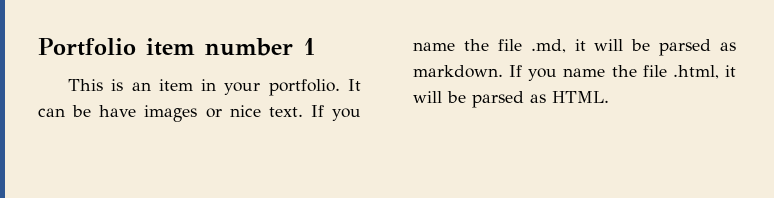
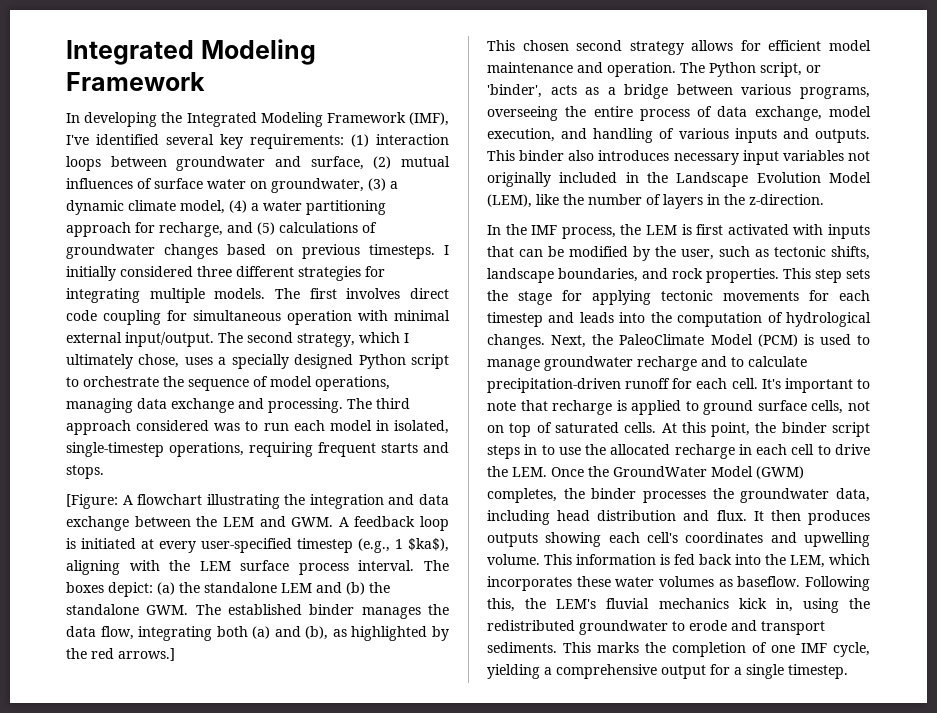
[38,38,316,56] [68,79,362,96] [38,105,361,122] [413,39,736,56] [413,65,736,81] [413,91,609,108] Portfolio item number 1 // This is an item in your portfolio. It can be have images or nice text. If you name the file .md, it will be parsed as markdown. If you name the file .html, it will be parsed as HTML. -> [66,39,316,65] [66,72,205,91] [66,112,449,127] [66,134,449,149] [66,156,450,171] [66,178,398,193] [66,200,386,215] [66,222,377,237] [66,244,449,259] [66,266,385,281] [66,288,449,303] [66,310,450,325] [66,332,409,347] [66,354,449,369] [66,376,390,391] [66,398,410,413] [66,420,449,435] [66,442,449,457] [66,465,104,479] [66,494,449,509] [66,516,449,531] [66,538,449,553] [66,560,449,575] [66,582,390,597] [66,604,449,619] [66,626,449,641] [66,648,175,661] [487,40,871,55] [487,62,821,77] [487,84,870,99] [487,106,871,121] [487,128,870,143] [487,150,870,165] [487,172,871,187] [487,194,824,209] [487,224,870,239] [487,246,870,261] [487,268,870,283] [487,290,870,305] [487,312,871,327] [487,334,870,349] [487,356,807,371] [487,378,870,393] [487,400,870,415] [487,422,870,437] [487,444,870,459] [487,466,804,479] [487,488,870,503] [487,510,870,525] [487,532,870,547] [487,554,870,568] [487,576,870,591] [487,598,870,613] [487,620,825,635] [487,642,870,657] [487,664,848,679] Integrated Modeling Framework // In developing the Integrated Modeling Framework (IMF), I've identified several key requirements: (1) interaction loops between groundwater and surface, (2) mutual influences of surface water on groundwater, (3) a dynamic climate model, (4) a water partitioning approach for recharge, and (5) calculations of groundwater changes based on previous timesteps. I initially considered three different strategies for integrating multiple models. The first involves direct code coupling for simultaneous operation with minimal external input/output. The second strategy, which I ultimately chose, uses a specially designed Python script to orchestrate the sequence of model operations, managing data exchange and processing. The third approach considered was to run each model in isolated, single-timestep operations, requiring frequent starts and stops. // [Figure: A flowchart illustrating the integration and data exchange between the LEM and GWM. A feedback loop is initiated at every user-specified timestep (e.g., 1 $ka$), aligning with the LEM surface process interval. The boxes depict: (a) the standalone LEM and (b) the standalone GWM. The established binder manages the data flow, integrating both (a) and (b), as highlighted by the red arrows.] // This chosen second strategy allows for efficient model maintenance and operation. The Python script, or 'binder', acts as a bridge between various programs, overseeing the entire process of data exchange, model execution, and handling of various inputs and outputs. This binder also introduces necessary input variables not originally included in the Landscape Evolution Model (LEM), like the number of layers in the z-direction. // In the IMF process, the LEM is first activated with inputs that can be modified by the user, such as tectonic shifts, landscape boundaries, and rock properties. This step sets the stage for applying tectonic movements for each timestep and leads into the computation of hydrological changes. Next, the PaleoClimate Model (PCM) is used to manage groundwater recharge and to calculate precipitation-driven runoff for each cell. It's important to note that recharge is applied to ground surface cells, not on top of saturated cells. At this point, the binder script steps in to use the allocated recharge in each cell to drive the LEM. Once the GroundWater Model (GWM) completes, the binder processes the groundwater data, including head distribution and flux. It then produces outputs showing each cell's coordinates and upwelling volume. This information is fed back into the LEM, which incorporates these water volumes as baseflow. Following this, the LEM's fluvial mechanics kick in, using the redistributed groundwater to erode and transport sediments. This marks the completion of one IMF cycle, yielding a comprehensive output for a single timestep.

